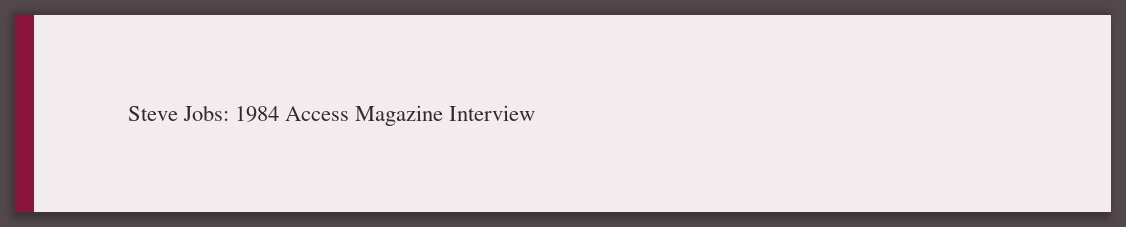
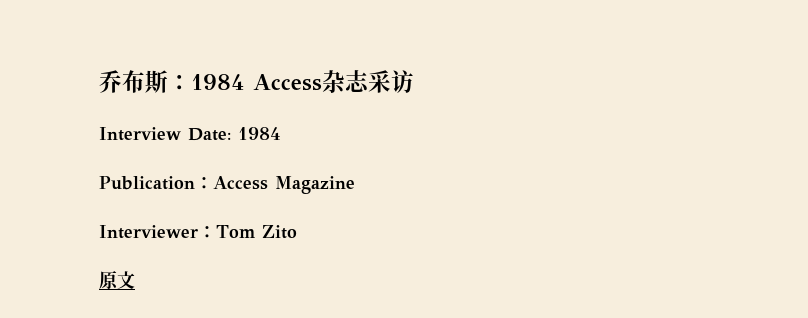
[128,105,536,126] Steve Jobs: 1984 Access Magazine Interview -> [99,70,414,94] [99,127,281,141] [99,176,355,194] [99,225,297,239] [99,271,135,289] 乔布斯：1984 Access杂志采访 // Interview Date: 1984 // Publication：Access Magazine // Interviewer：Tom Zito // 原文

